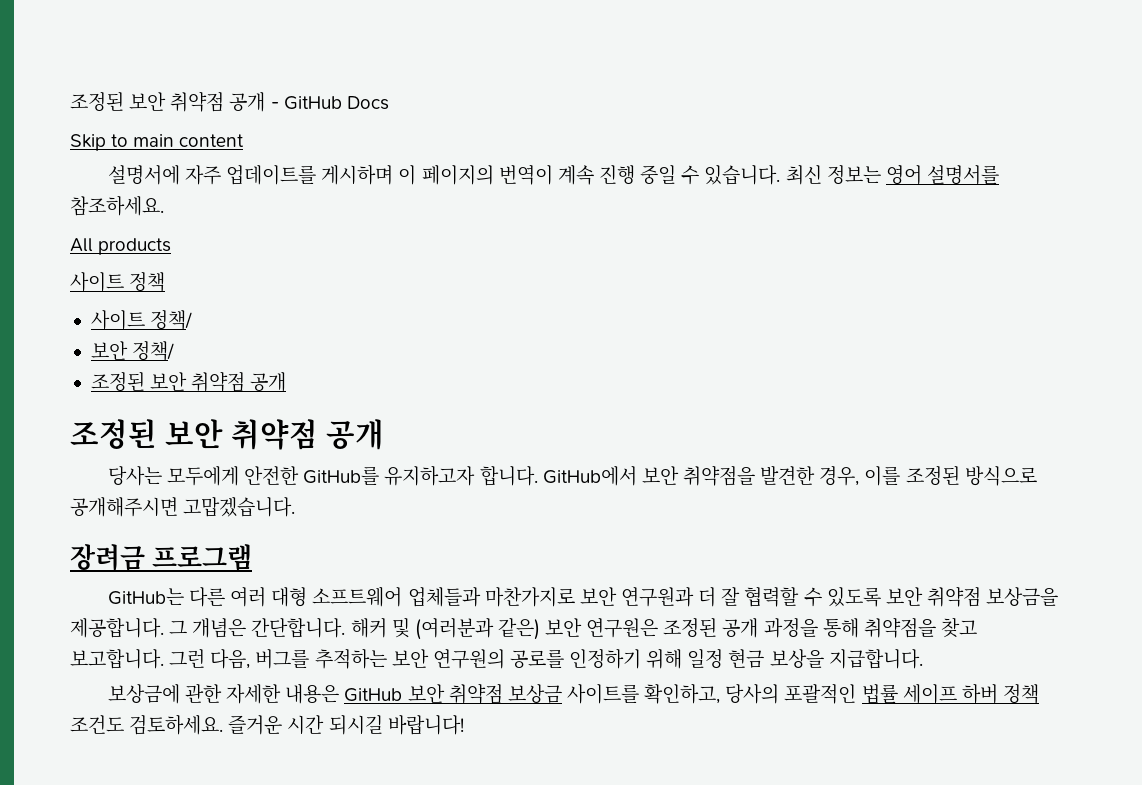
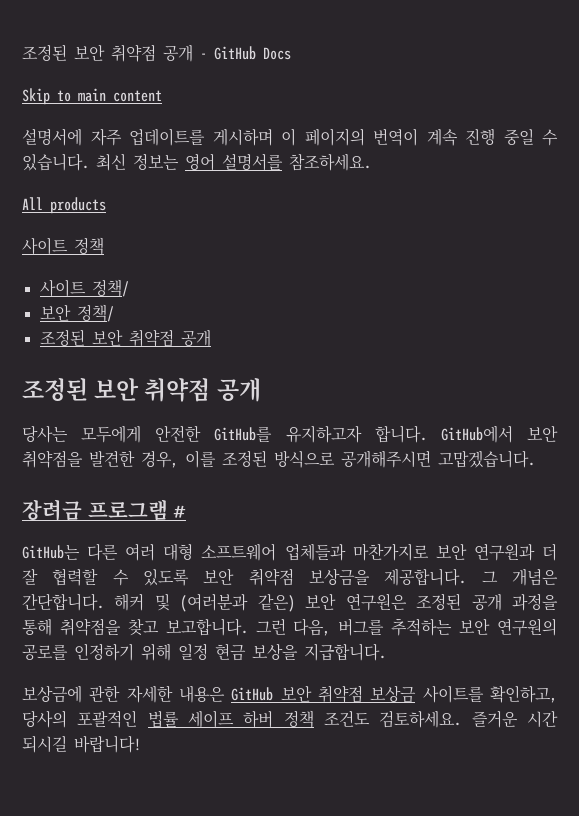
(253, 557) none -> [173,505,187,518] #

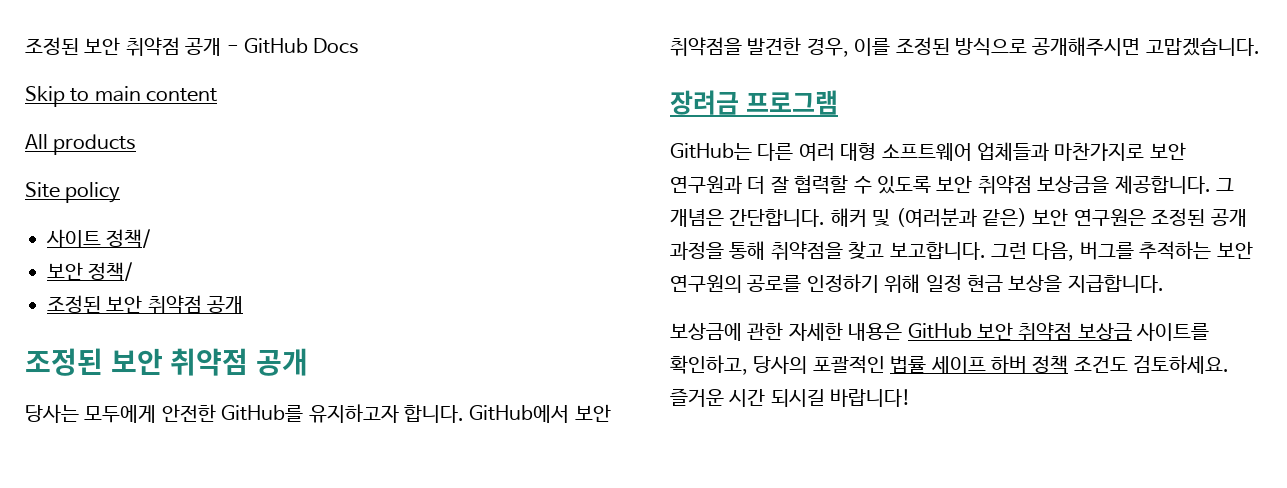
[22,128,558,146] [22,153,371,171] // 설명서에 자주 업데이트를 게시하며 이 페이지의 번역이 계속 진행 중일 수 있습니다. 최신 정보는 영어 설명서를 참조하세요. -> (218, 95) none
[22,237,104,255] 사이트 정책 -> [25,182,121,203] Site policy
[173,505,187,518] # -> (838, 102) none

